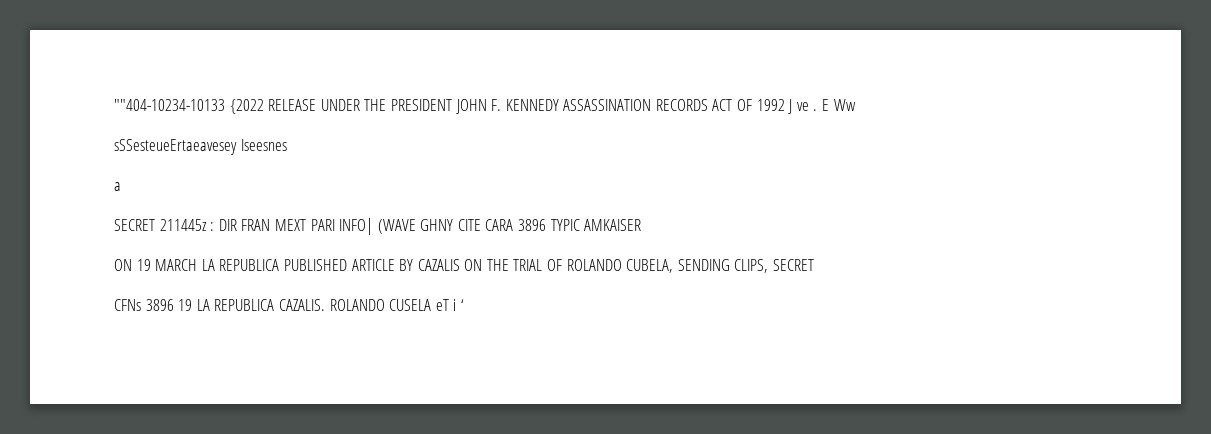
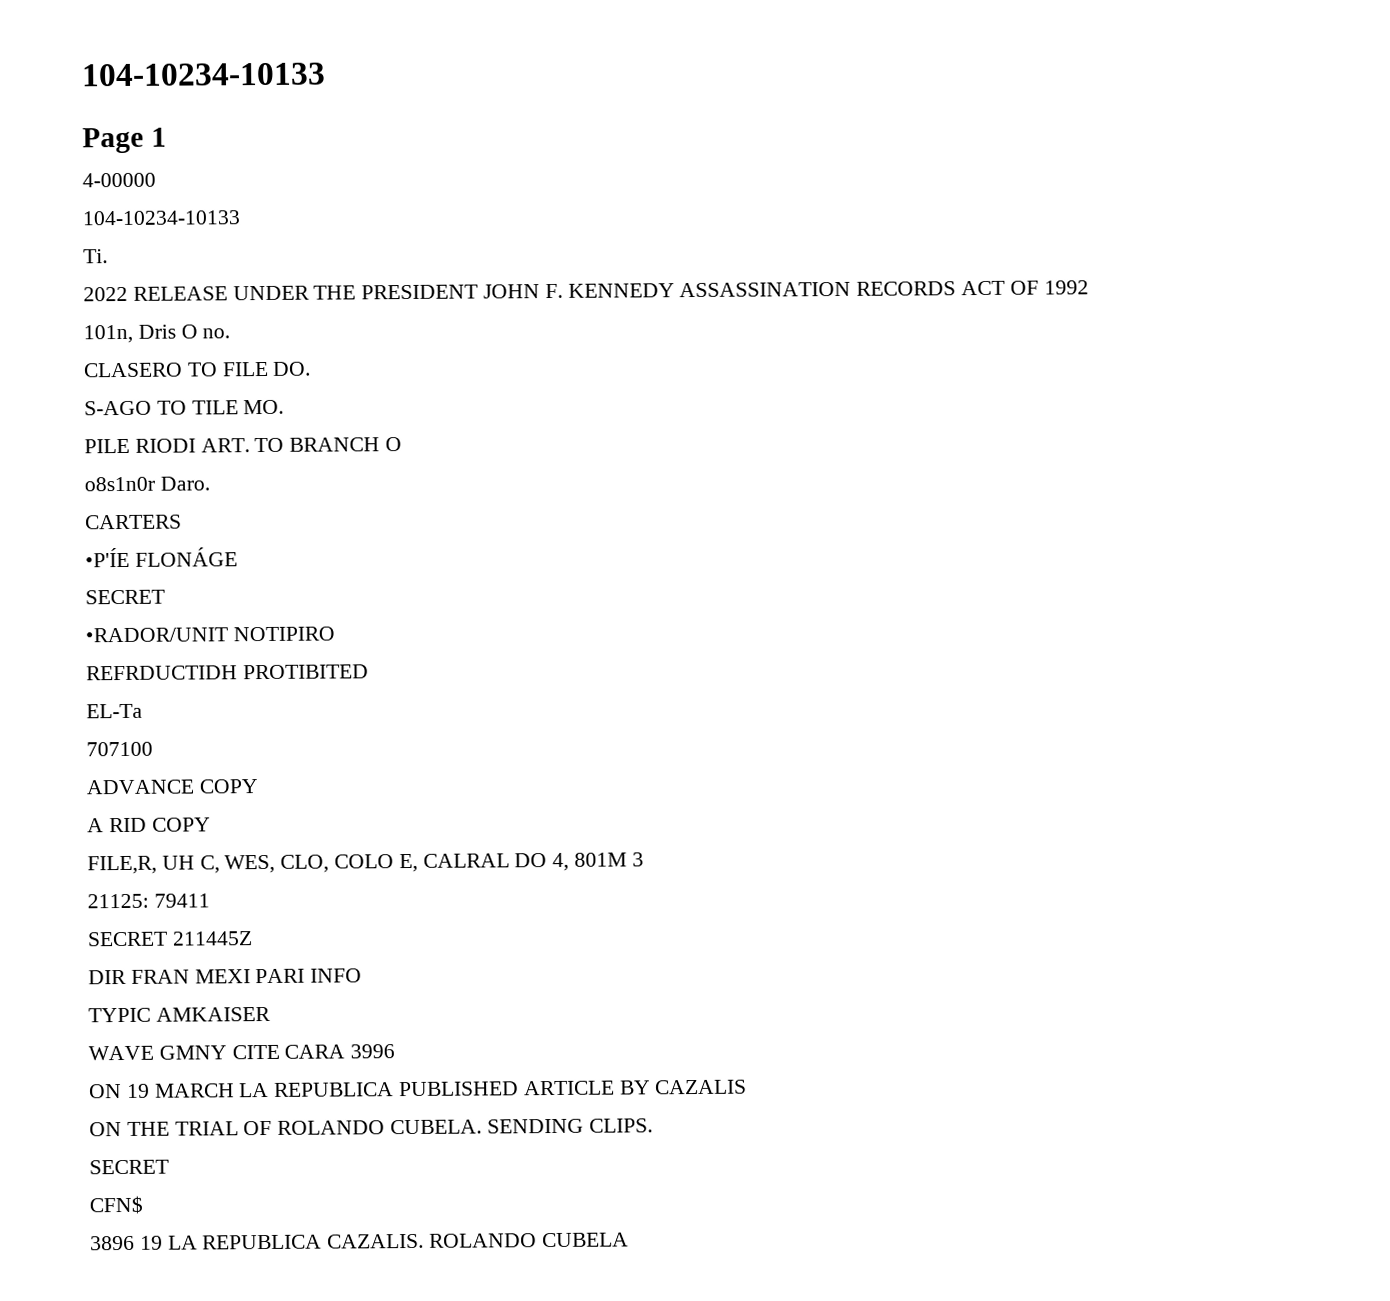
[114,99,264,114] ""404-10234-10133 {2022 -> [81,62,326,87] [82,127,167,154] [82,172,156,188] [82,210,241,226] [83,249,108,264] [83,286,128,302] 104-10234-10133 // Page 1 // 4-00000 // 104-10234-10133 // Ti. // 2022
[788,99,856,114] [114,139,287,155] [114,182,121,191] [114,218,642,235] J ve . E Ww // sSSesteueErtaeavesey Iseesnes // a // SECRET 211445z : DIR FRAN MEXT PARI INFO| (WAVE GHNY CITE CARA 3896 TYPIC AMKAISER -> [83,324,231,344] [83,361,312,378] [84,399,285,416] [84,437,403,454] [84,476,210,492] [85,514,182,530] [85,547,238,568] [85,589,165,605] [85,626,335,643] [86,664,369,681] [86,703,143,719] [86,741,153,757] [86,779,258,795] [87,817,211,833] [87,852,644,875] [87,893,210,909] [87,931,253,947] [88,968,363,985] [88,1006,271,1023] [88,1044,396,1061] // 101n, Dris O no. // CLASERO TO FILE DO. // S-AGO TO TILE MO. // PILE RIODI ART. TO BRANCH O // o8s1n0r Daro. // CARTERS // •P'ÍE FLONÁGE // SECRET // •RADOR/UNIT NOTIPIRO // REFRDUCTIDH PROTIBITED // EL-Ta // 707100 // ADVANCE COPY // A RID COPY // FILE,R, UH C, WES, CLO, COLO E, CALRAL DO 4, 801M 3 // 21125: 79411 // SECRET 211445Z // DIR FRAN MEXI PARI INFO // TYPIC AMKAISER // WAVE GMNY CITE CARA 3996
(460, 265) none -> (748, 1087) //
[626,259,815,273] [114,299,141,311] CUBELA, SENDING CLIPS, SECRET // CFNs -> [390,1118,653,1135] [89,1159,169,1175] [89,1195,143,1215] CUBELA. SENDING CLIPS. // SECRET // CFN$ //
[389,299,464,311] CUSELA eT i ‘ -> [541,1232,629,1248] CUBELA

